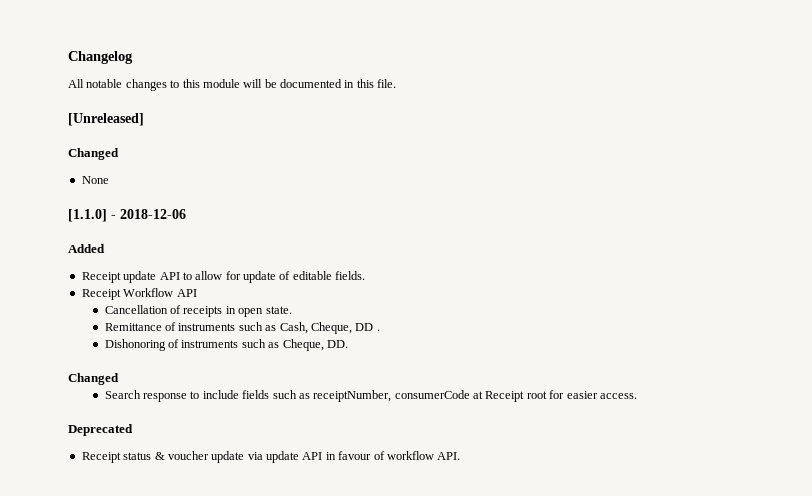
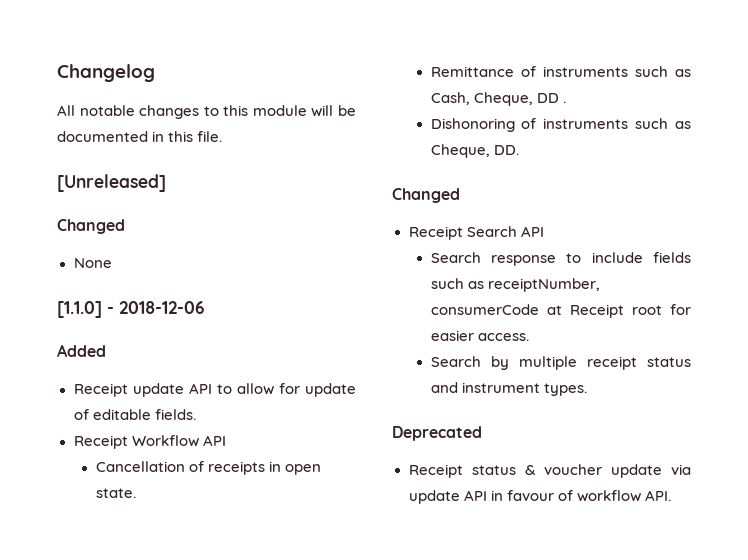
(119, 379) none -> [408,226,544,240] // Receipt Search API
(637, 396) none -> [430,356,691,370] [430,382,587,396] // Search by multiple receipt status and instrument types.

